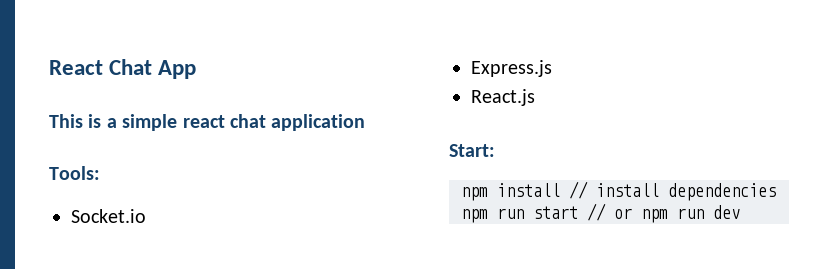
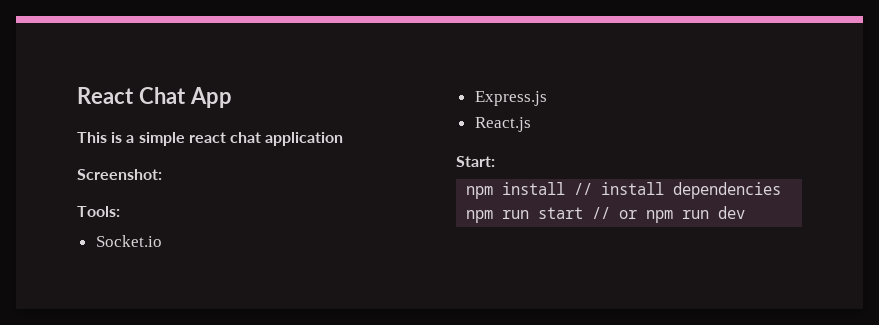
(366, 122) none -> [77,169,162,180] // Screenshot:

